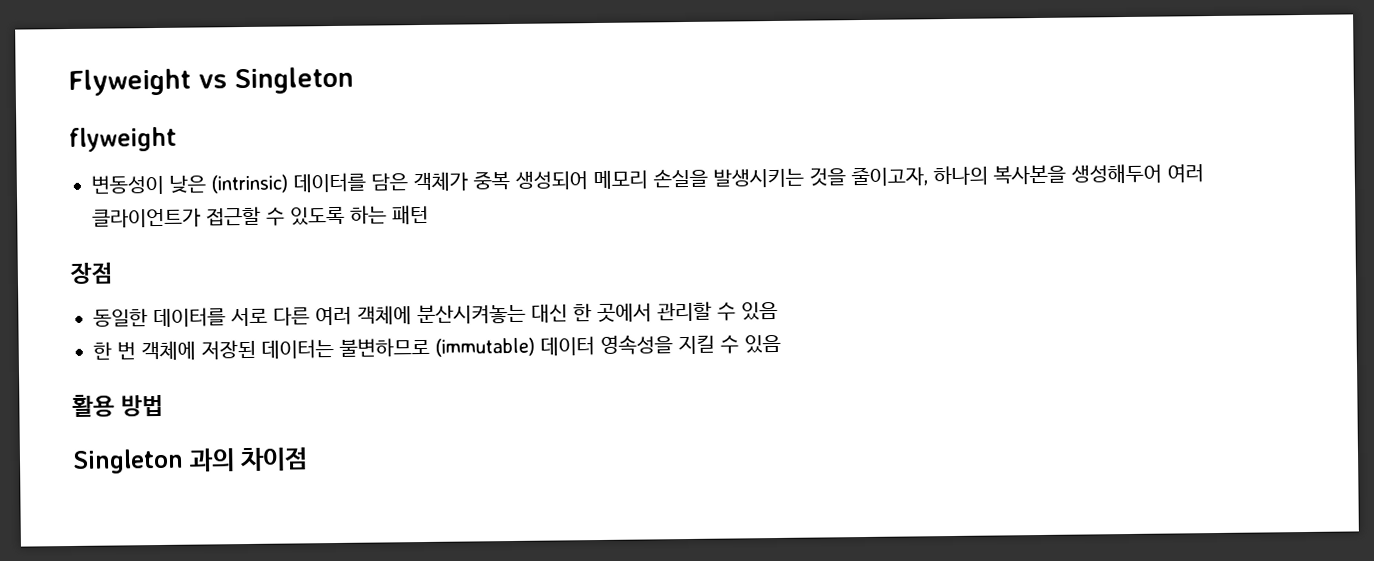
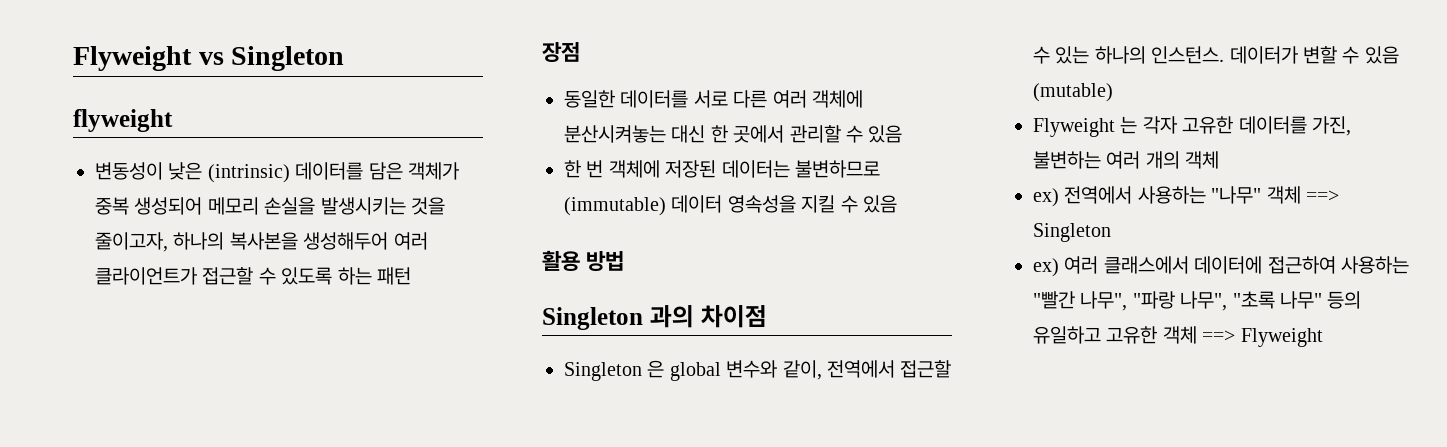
(308, 459) none -> [564,360,952,381] [1033,46,1399,64] [1033,83,1113,102] [1033,116,1351,137] [1033,151,1220,169] [1033,186,1339,207] [1033,223,1111,242] [1033,256,1409,277] [1033,291,1362,311] [1033,326,1323,347] // Singleton 은 global 변수와 같이, 전역에서 접근할 수 있는 하나의 인스턴스. 데이터가 변할 수 있음 (mutable) // Flyweight 는 각자 고유한 데이터를 가진, 불변하는 여러 개의 객체 // ex) 전역에서 사용하는 "나무" 객체 ==> Singleton // ex) 여러 클래스에서 데이터에 접근하여 사용하는 "빨간 나무", "파랑 나무", "초록 나무" 등의 유일하고 고유한 객체 ==> Flyweight

